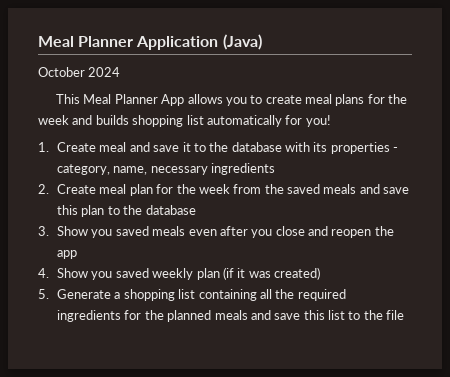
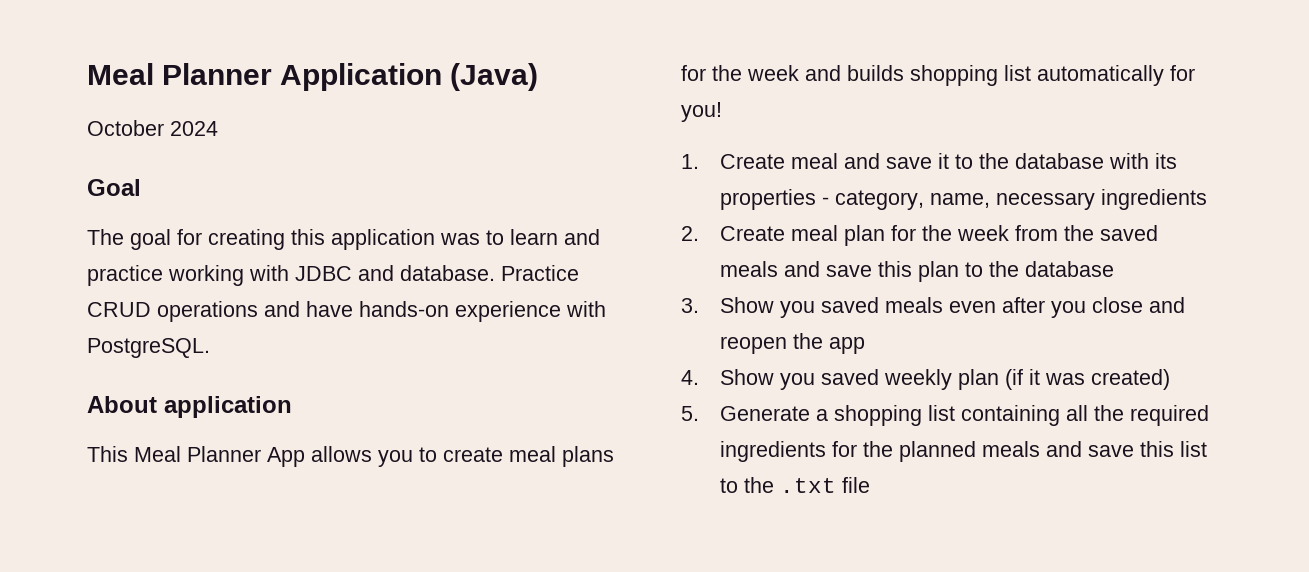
(121, 72) none -> [87,179,141,196] [87,229,600,250] [87,265,579,286] [87,301,606,322] [87,338,210,358] [87,396,292,418] // Goal // The goal for creating this application was to learn and practice working with JDBC and database. Practice CRUD operations and have hands-on experience with PostgreSQL. // About application
(383, 315) none -> [780,478,837,493] .txt

